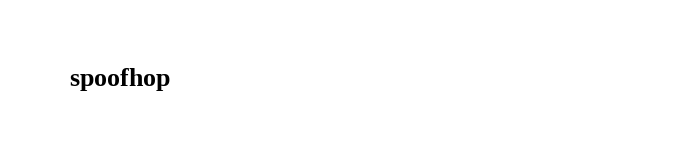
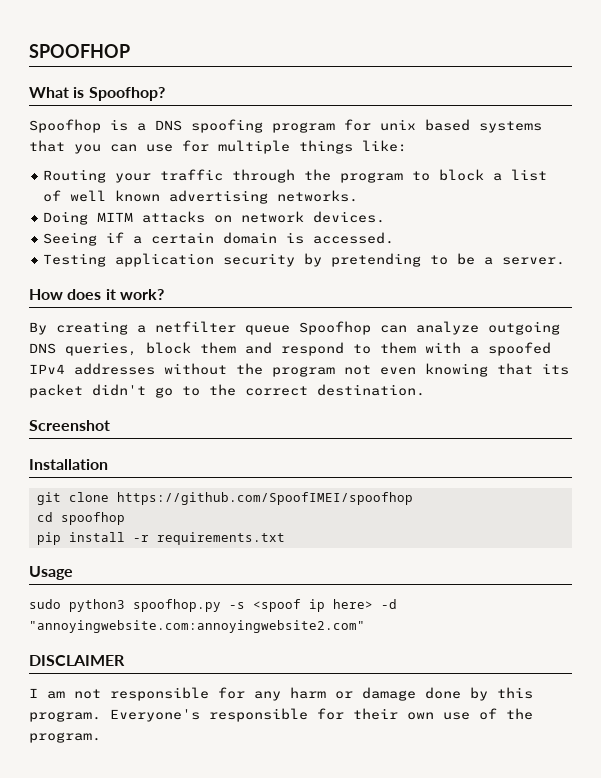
[70,68,170,91] spoofhop -> [29,44,130,58] [29,87,165,101] [29,119,542,133] [29,140,407,154] [43,169,548,183] [43,190,359,204] [43,211,386,225] [43,232,395,246] [43,253,566,267] [29,289,164,300] [29,321,560,335] [29,342,551,356] [29,363,569,377] [29,384,425,398] [29,420,110,431] [29,459,108,470] [36,492,413,505] [36,512,125,525] [36,532,285,545] [29,566,73,580] [29,599,397,612] [29,620,365,633] [29,655,125,666] [29,687,533,701] [29,708,533,722] [29,732,101,743] SPOOFHOP // What is Spoofhop? // Spoofhop is a DNS spoofing program for unix based systems that you can use for multiple things like: // Routing your traffic through the program to block a list of well known advertising networks. // Doing MITM attacks on network devices. // Seeing if a certain domain is accessed. // Testing application security by pretending to be a server. // How does it work? // By creating a netfilter queue Spoofhop can analyze outgoing DNS queries, block them and respond to them with a spoofed IPv4 addresses without the program not even knowing that its packet didn't go to the correct destination. // Screenshot // Installation // git clone https://github.com/SpoofIMEI/spoofhop // cd spoofhop // pip install -r requirements.txt // Usage // sudo python3 spoofhop.py -s <spoof ip here> -d "annoyingwebsite.com:annoyingwebsite2.com" // DISCLAIMER // I am not responsible for any harm or damage done by this program. Everyone's responsible for their own use of the program.

